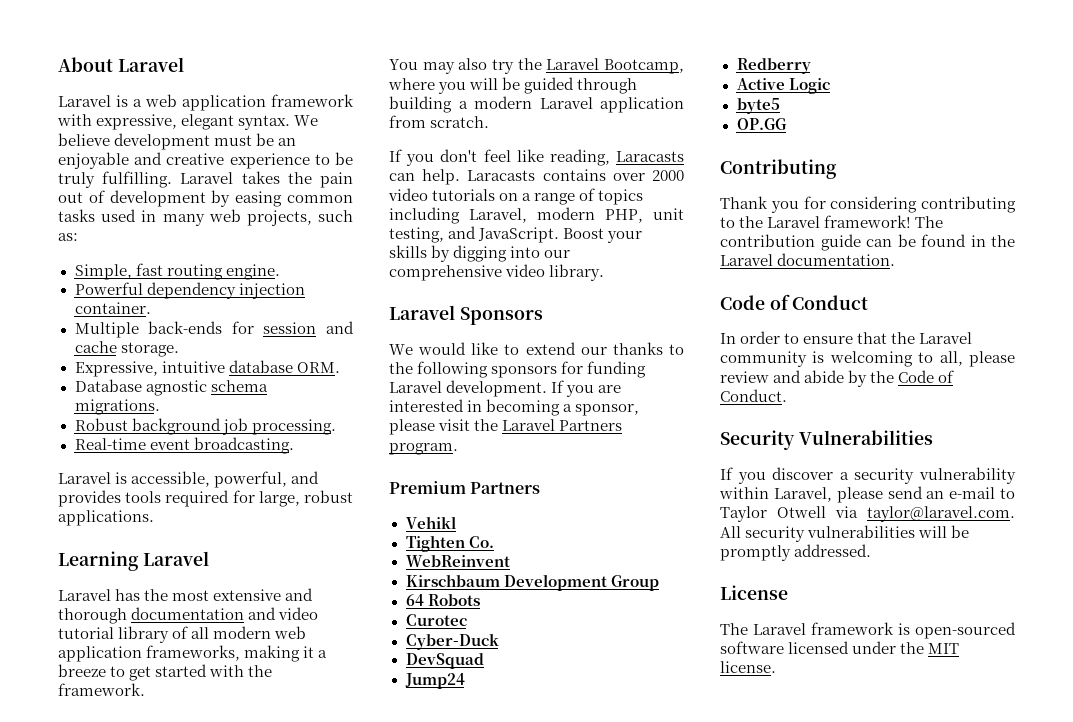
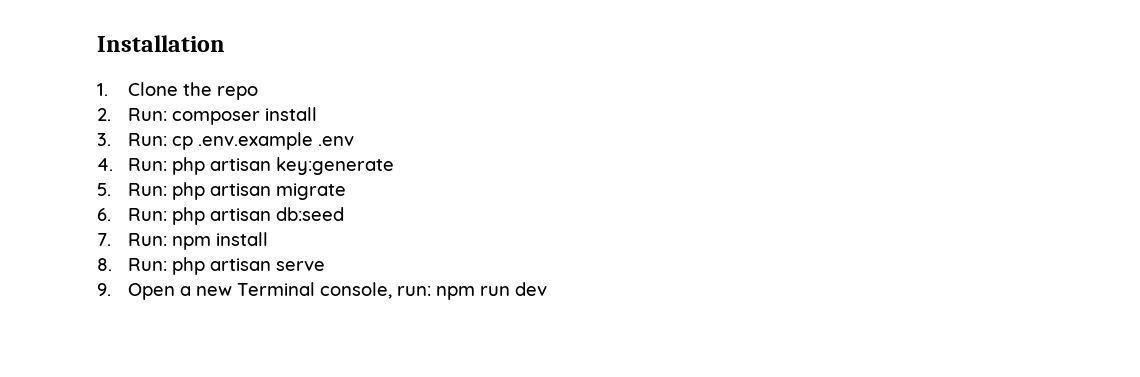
[58,57,184,72] [58,94,354,111] [57,114,319,130] [58,133,297,150] [58,152,353,169] [58,171,353,188] [58,190,353,207] [58,209,353,226] [58,233,78,241] [74,263,280,280] [74,282,305,299] [74,302,151,314] [74,321,354,338] [74,341,179,357] [74,360,340,377] [74,379,268,396] [74,399,160,415] [74,418,336,435] [74,437,294,454] [58,471,320,488] [58,490,353,507] [58,510,154,526] [58,551,209,571] [58,588,314,601] [58,607,319,624] [58,626,307,643] [58,645,328,662] [58,664,273,681] [58,683,145,696] [389,58,684,74] [388,77,638,94] [389,96,684,113] [389,115,490,128] [389,149,684,166] [389,169,684,185] [388,188,644,205] [389,207,684,224] [389,226,643,243] [389,245,571,262] [389,264,605,281] [389,305,543,325] [389,342,684,355] [389,361,647,378] [389,380,622,397] [389,399,640,416] [389,419,623,435] [389,443,458,455] [389,481,541,494] [405,516,456,529] [405,535,494,552] [405,555,510,567] [405,574,659,591] [405,594,480,606] [405,614,467,626] [405,633,499,650] [405,653,484,669] [404,673,465,689] [736,58,811,74] [736,78,830,94] [736,98,780,114] [736,118,787,130] [720,159,837,179] [720,196,1016,213] [720,215,944,228] [720,234,1015,251] [720,253,896,266] [720,294,869,310] [720,331,973,344] [720,351,1015,367] [720,370,955,387] [720,389,787,402] [720,430,933,450] [720,467,1016,484] [719,486,1015,503] [720,506,1015,522] [720,525,970,542] [720,544,872,561] [720,585,788,600] [720,622,1016,639] [720,641,960,654] [720,661,776,673] About Laravel // Laravel is a web application framework with expressive, elegant syntax. We believe development must be an enjoyable and creative experience to be truly fulfilling. Laravel takes the pain out of development by easing common tasks used in many web projects, such as: // Simple, fast routing engine. // Powerful dependency injection container. // Multiple back-ends for session and cache storage. // Expressive, intuitive database ORM. // Database agnostic schema migrations. // Robust background job processing. // Real-time event broadcasting. // Laravel is accessible, powerful, and provides tools required for large, robust applications. // Learning Laravel // Laravel has the most extensive and thorough documentation and video tutorial library of all modern web application frameworks, making it a breeze to get started with the framework. // You may also try the Laravel Bootcamp, where you will be guided through building a modern Laravel application from scratch. // If you don't feel like reading, Laracasts can help. Laracasts contains over 2000 video tutorials on a range of topics including Laravel, modern PHP, unit testing, and JavaScript. Boost your skills by digging into our comprehensive video library. // Laravel Sponsors // We would like to extend our thanks to the following sponsors for funding Laravel development. If you are interested in becoming a sponsor, please visit the Laravel Partners program. // Premium Partners // Vehikl // Tighten Co. // WebReinvent // Kirschbaum Development Group // 64 Robots // Curotec // Cyber-Duck // DevSquad // Jump24 // Redberry // Active Logic // byte5 // OP.GG // Contributing // Thank you for considering contributing to the Laravel framework! The contribution guide can be found in the Laravel documentation. // Code of Conduct // In order to ensure that the Laravel community is welcoming to all, please review and abide by the Code of Conduct. // Security Vulnerabilities // If you discover a security vulnerability within Laravel, please send an e-mail to Taylor Otwell via taylor@laravel.com. All security vulnerabilities will be promptly addressed. // License // The Laravel framework is open-sourced software licensed under the MIT license. -> [97,35,225,52] [97,82,258,100] [97,107,317,125] [97,132,354,150] [97,157,394,175] [97,182,346,200] [97,207,344,225] [97,232,268,250] [97,257,325,275] [97,282,547,300] Installation // 1. Clone the repo // 2. Run: composer install // 3. Run: cp .env.example .env // 4. Run: php artisan key:generate // 5. Run: php artisan migrate // 6. Run: php artisan db:seed // 7. Run: npm install // 8. Run: php artisan serve // 9. Open a new Terminal console, run: npm run dev

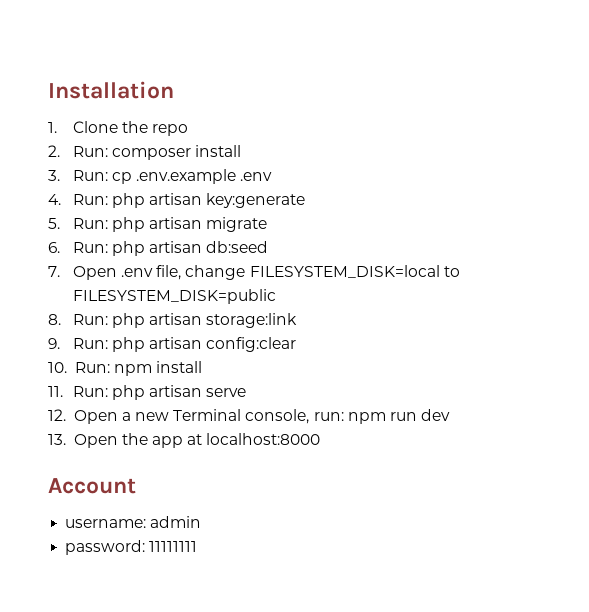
(111, 239) none -> [72,265,460,280] [72,289,276,304] [48,313,298,328] [48,337,297,352] [48,362,67,373] Open .env file, change FILESYSTEM_DISK=local to FILESYSTEM_DISK=public // 8. Run: php artisan storage:link // 9. Run: php artisan config:clear // 10.
[97,258,112,271] 8. -> [48,386,63,397] 11.
[97,283,111,296] 9. -> [48,409,66,421] 12.
(547, 289) none -> [48,433,321,448] [48,478,136,494] [65,516,202,528] [65,540,198,555] // 13. Open the app at localhost:8000 // Account // username: admin // password: 11111111

